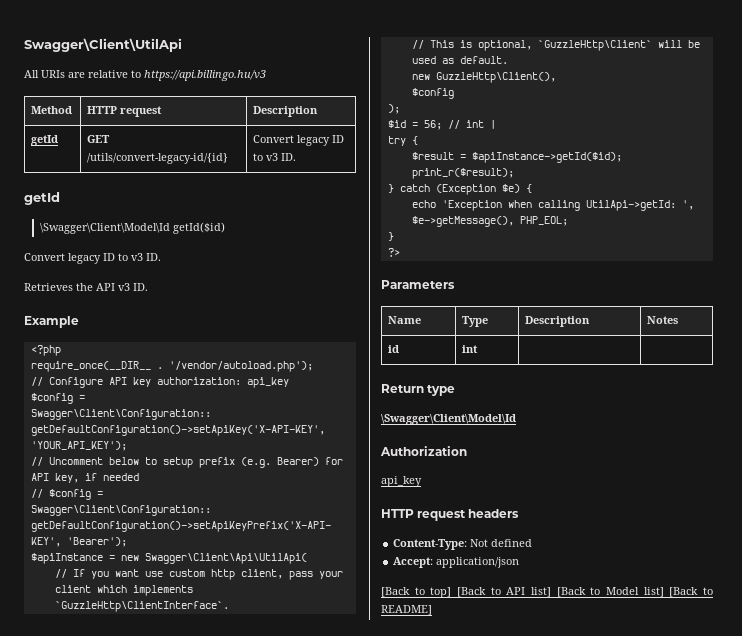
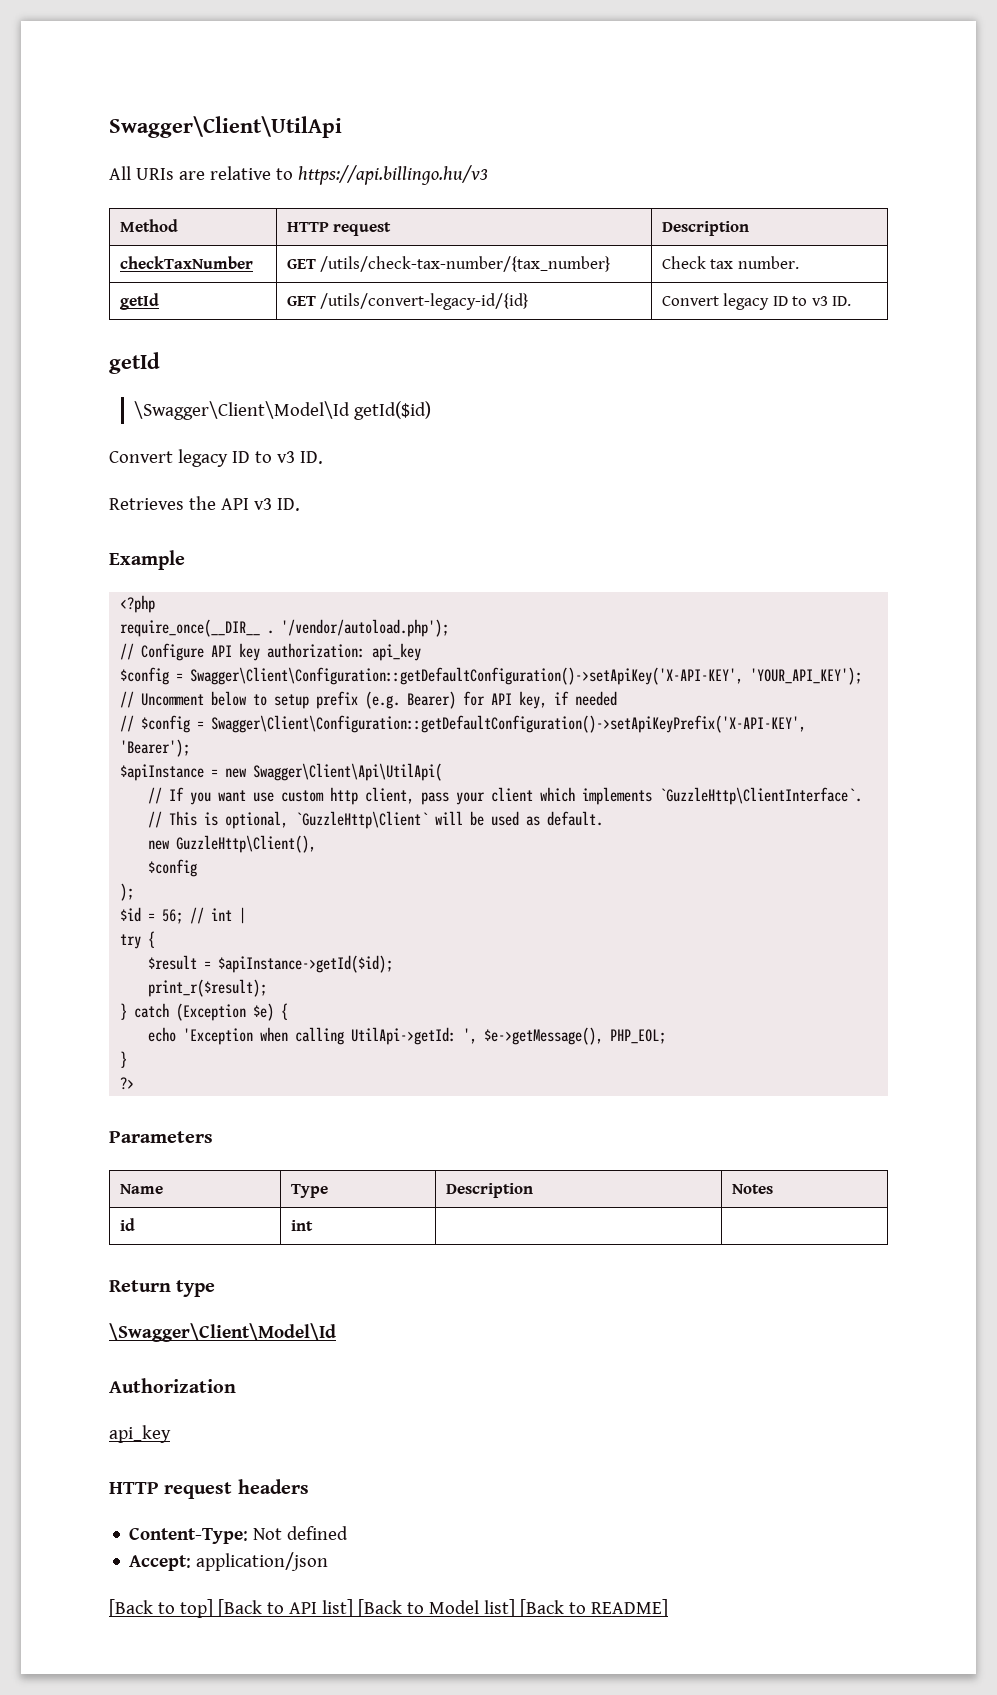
(319, 111) none -> [119,256,253,269] [286,256,612,272] [661,256,799,269] // checkTaxNumber | GET /utils/check-tax-number/{tax_number} | Check tax number.

